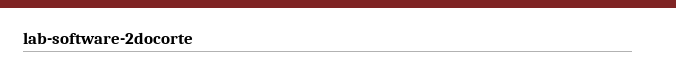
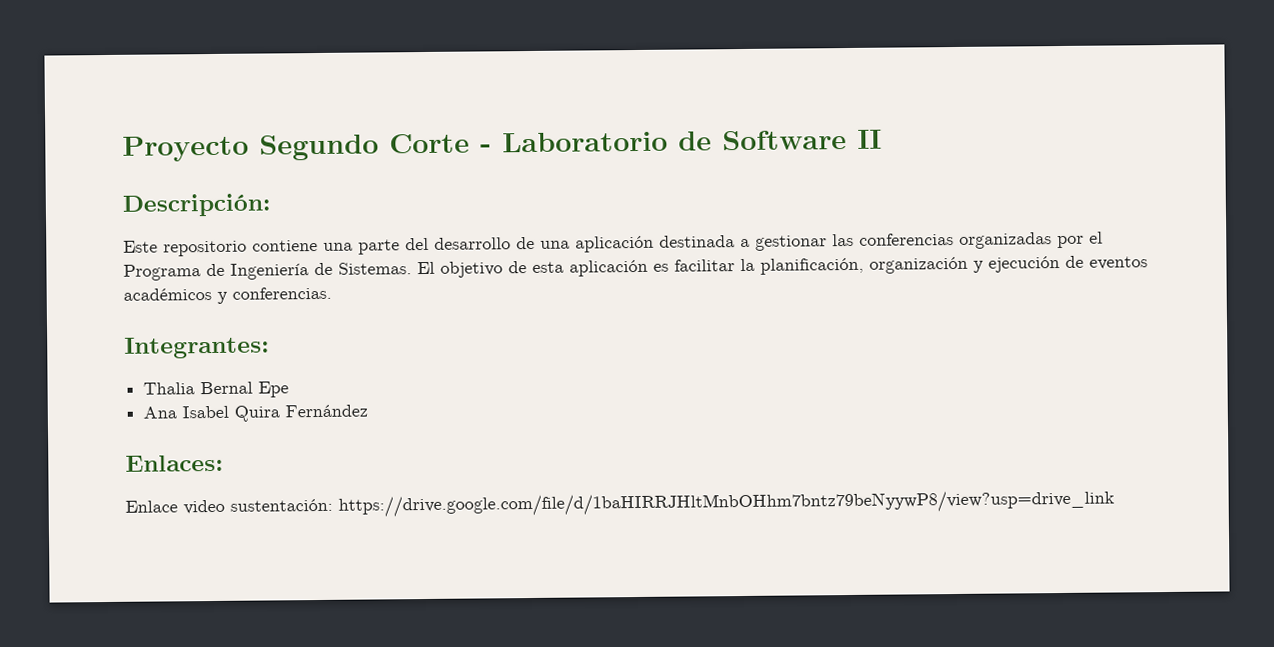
[23,32,193,44] lab-software-2docorte -> [122,129,882,162] [122,193,271,217] [123,231,1103,257] [123,255,1148,281] [123,286,332,304] [124,336,270,359] [143,381,290,398] [143,404,369,422] [125,454,224,472] [125,489,1115,518] Proyecto Segundo Corte - Laboratorio de Software II // Descripción: // Este repositorio contiene una parte del desarrollo de una aplicación destinada a gestionar las conferencias organizadas por el Programa de Ingeniería de Sistemas. El objetivo de esta aplicación es facilitar la planificación, organización y ejecución de eventos académicos y conferencias. // Integrantes: // Thalia Bernal Epe // Ana Isabel Quira Fernández // Enlaces: // Enlace video sustentación: https://drive.google.com/file/d/1baHIRRJHltMnbOHhm7bntz79beNyywP8/view?usp=drive_link

